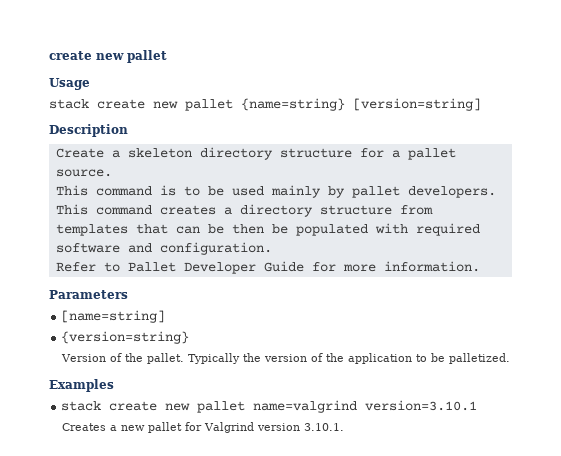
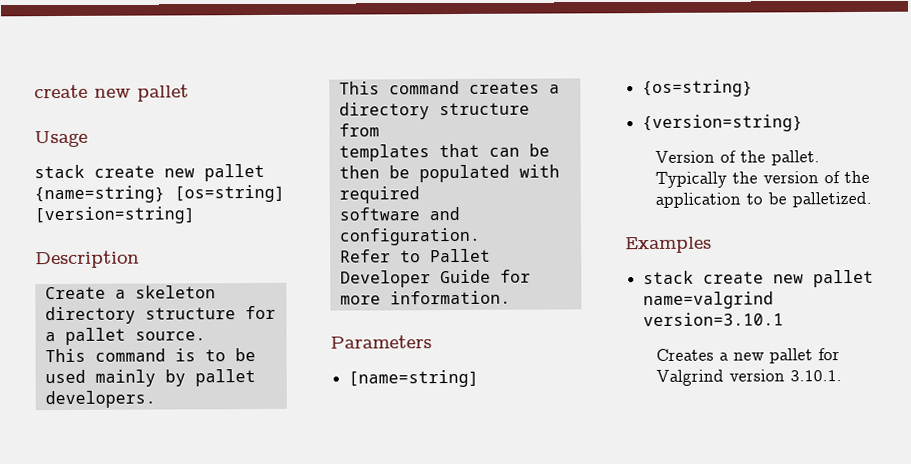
(345, 104) none -> [174,184,285,203] [os=string]
(166, 316) none -> [642,79,754,98] // {os=string}

